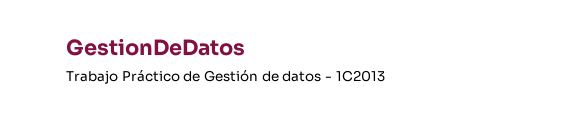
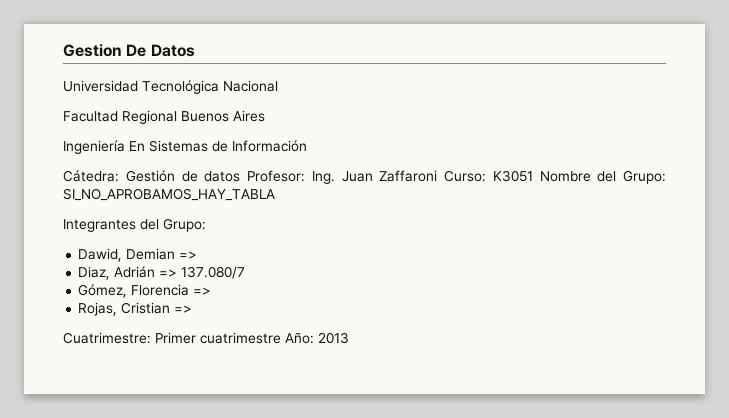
[66,38,245,56] [66,70,385,84] GestionDeDatos // Trabajo Práctico de Gestión de datos - 1C2013 -> [63,44,195,57] [63,80,278,94] [63,110,265,124] [63,140,307,154] [63,170,666,184] [63,188,275,201] [63,218,206,232] [78,248,198,262] [78,266,246,280] [78,284,212,298] [78,302,193,316] [63,332,349,344] Gestion De Datos // Universidad Tecnológica Nacional // Facultad Regional Buenos Aires // Ingeniería En Sistemas de Información // Cátedra: Gestión de datos Profesor: Ing. Juan Zaffaroni Curso: K3051 Nombre del Grupo: SI_NO_APROBAMOS_HAY_TABLA // Integrantes del Grupo: // Dawid, Demian => // Diaz, Adrián => 137.080/7 // Gómez, Florencia => // Rojas, Cristian => // Cuatrimestre: Primer cuatrimestre Año: 2013

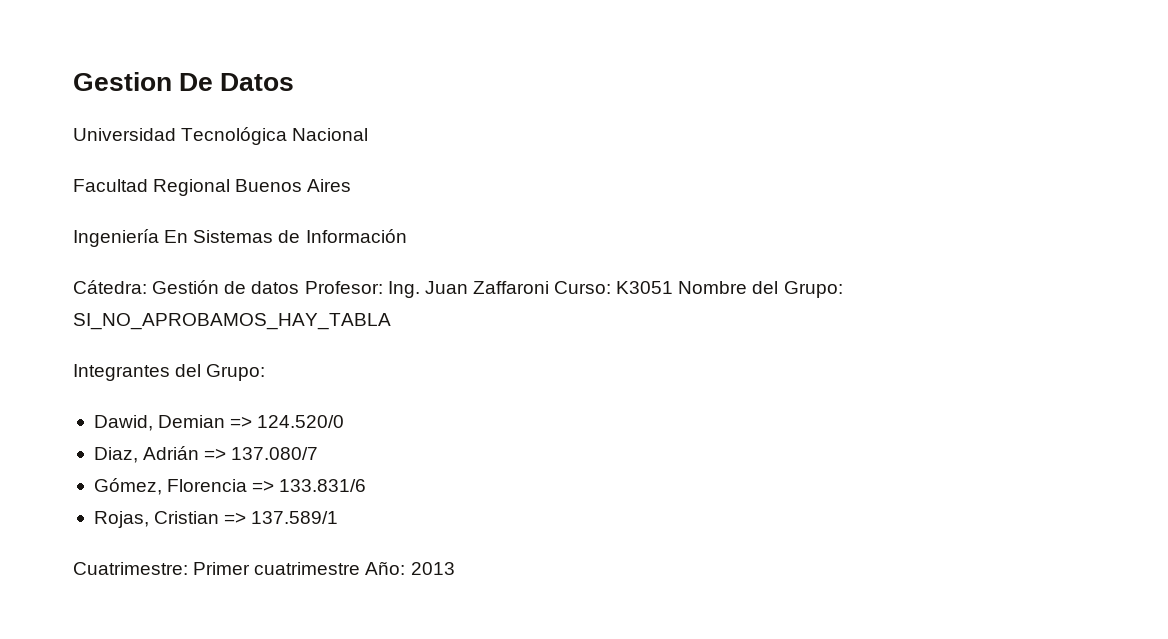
(198, 255) none -> [257,415,345,428] 124.520/0
(212, 291) none -> [279,479,367,492] 133.831/6
(193, 309) none -> [251,511,339,524] 137.589/1

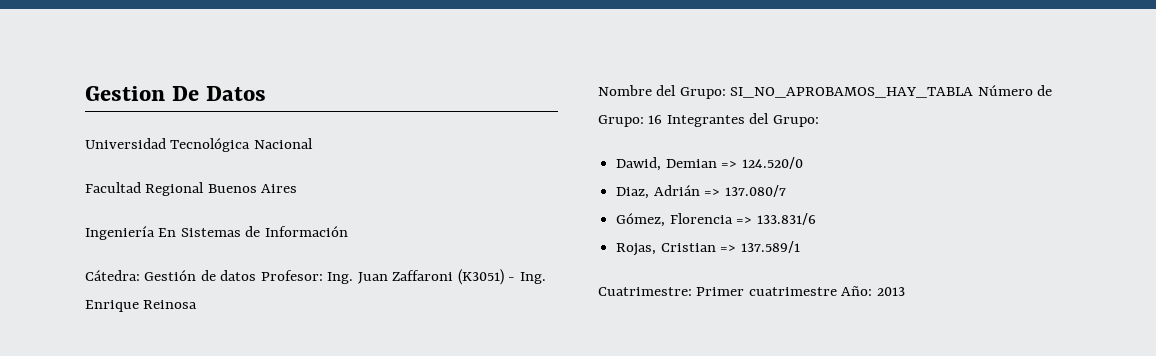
[554,281,674,294] Curso: K3051 -> [457,269,546,285] [85,300,198,312] (K3051) - Ing. Enrique Reinosa //
(391, 321) // -> [977,85,1053,96] [598,115,663,127] Número de Grupo: 16

